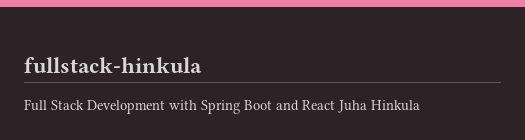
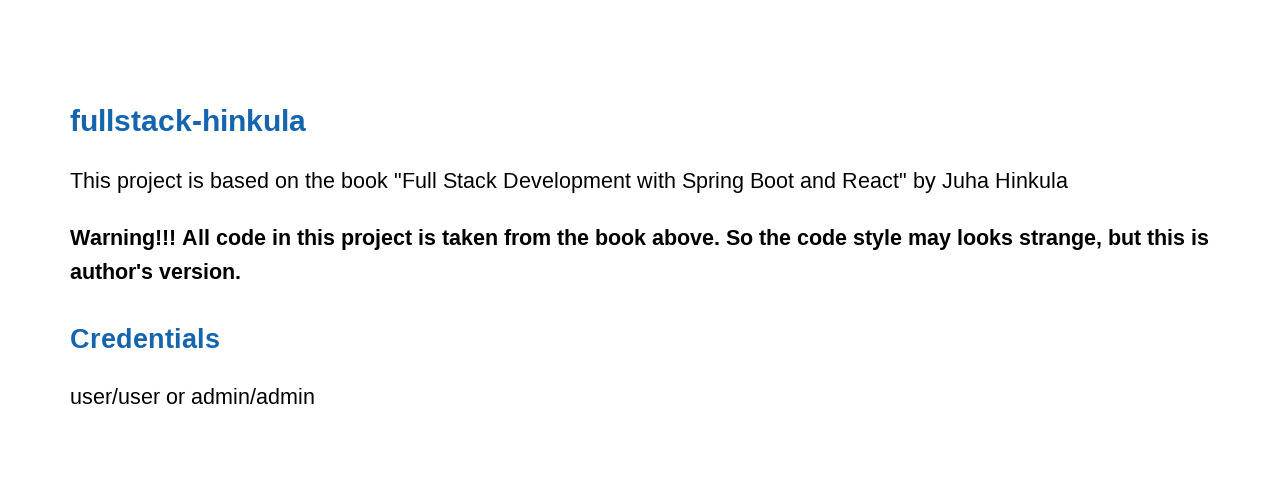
[24,99,47,111] Full -> [70,172,437,193] This project is based on the book "Full
[302,100,335,110] React -> [842,172,936,193] React" by
(420, 105) none -> [70,229,1209,250] [70,263,241,279] [70,328,220,348] [70,388,315,404] // Warning!!! All code in this project is taken from the book above. So the code style may looks strange, but this is author's version. // Credentials // user/user or admin/admin

